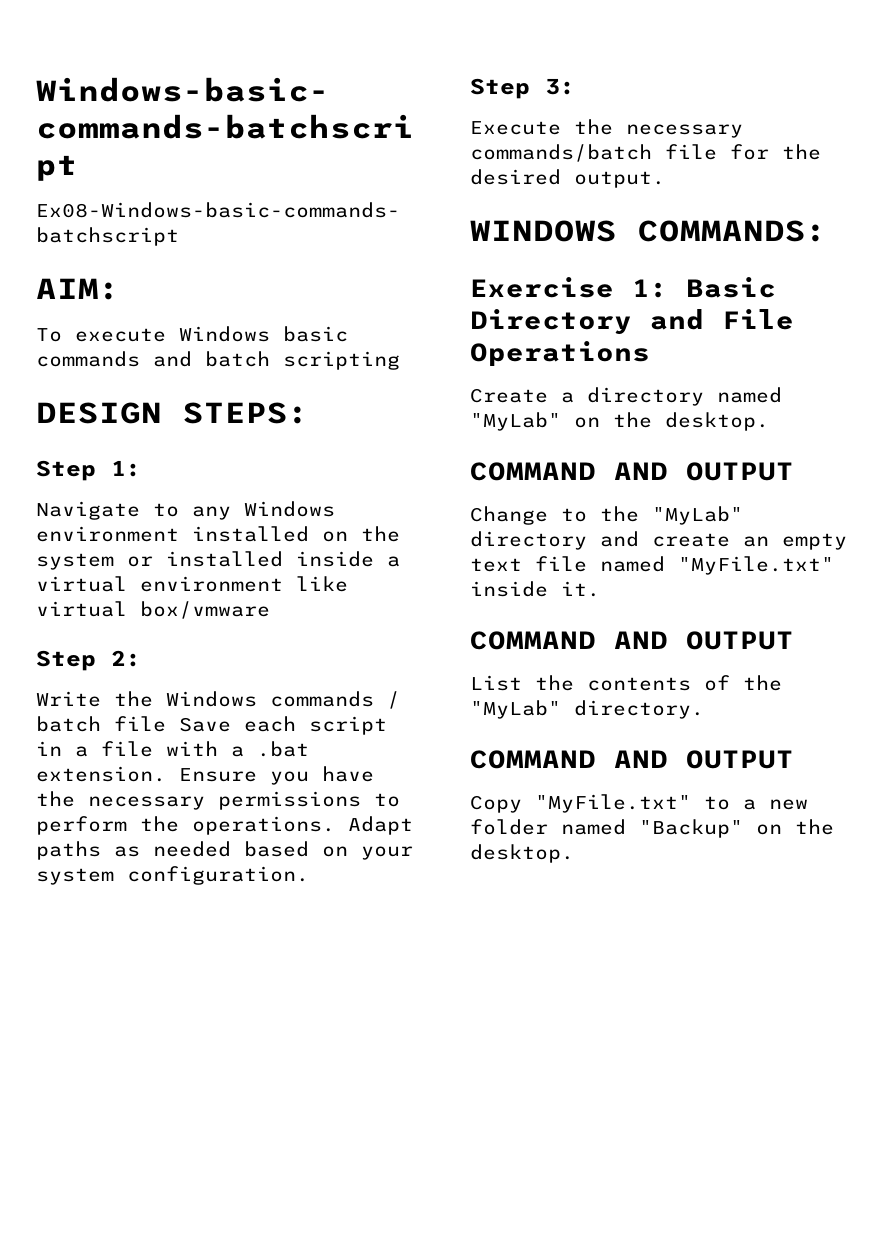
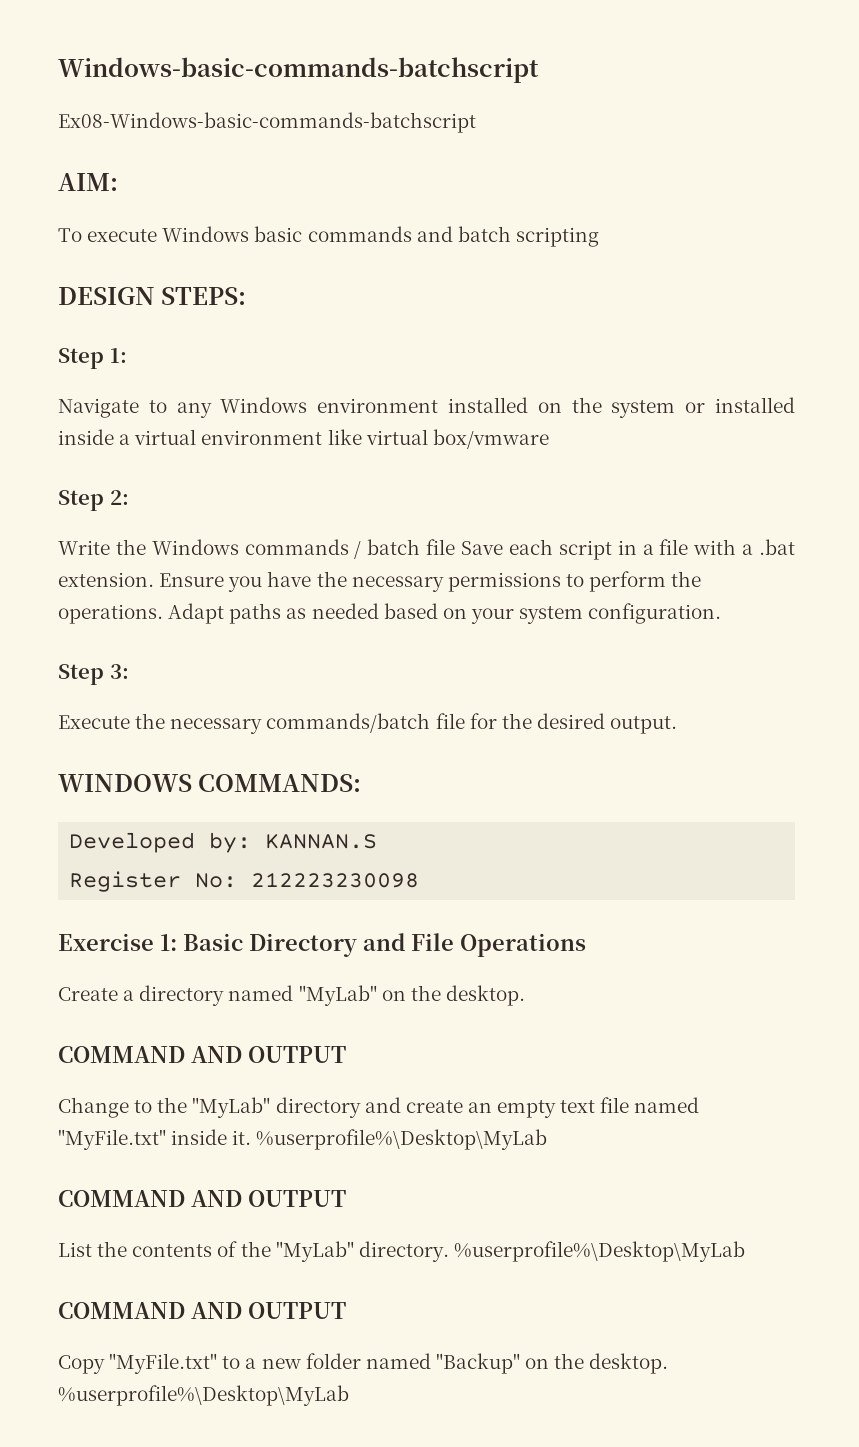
(827, 231) none -> [69,832,378,853] [69,871,420,892] // Developed by: KANNAN.S // Register No: 212223230098
(600, 589) none -> [256,1129,548,1150] %userprofile%\Desktop\MyLab
(704, 709) none -> [453,1241,745,1262] %userprofile%\Desktop\MyLab
(574, 853) none -> [58,1385,349,1406] %userprofile%\Desktop\MyLab

